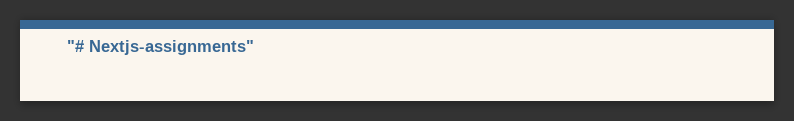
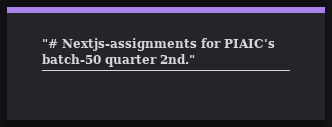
[89,40,254,55] Nextjs-assignments" -> [62,38,275,51] [42,54,195,67] Nextjs-assignments for PIAIC's batch-50 quarter 2nd."

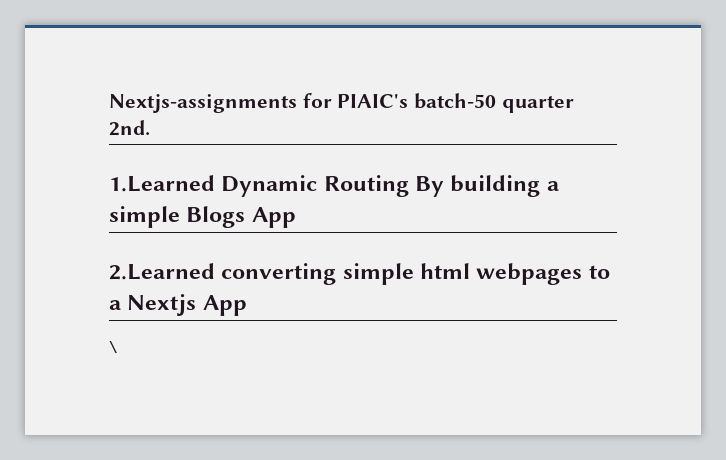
[42,39,58,48] "# -> (109, 103) none
[160,54,195,64] 2nd." -> [109,120,150,136] [109,175,559,197] [109,206,296,228] [109,263,610,285] [109,294,247,316] [109,341,117,353] 2nd. // 1.Learned Dynamic Routing By building a simple Blogs App // 2.Learned converting simple html webpages to a Nextjs App // \

